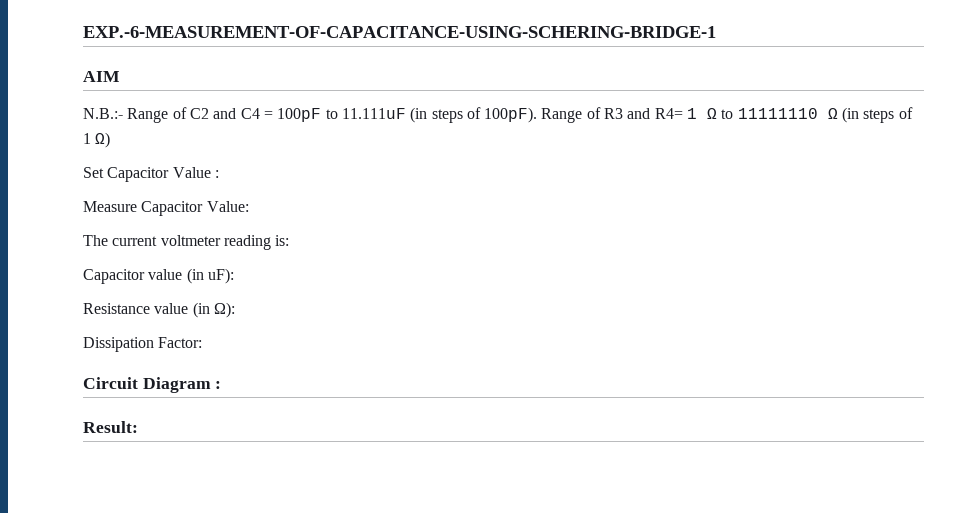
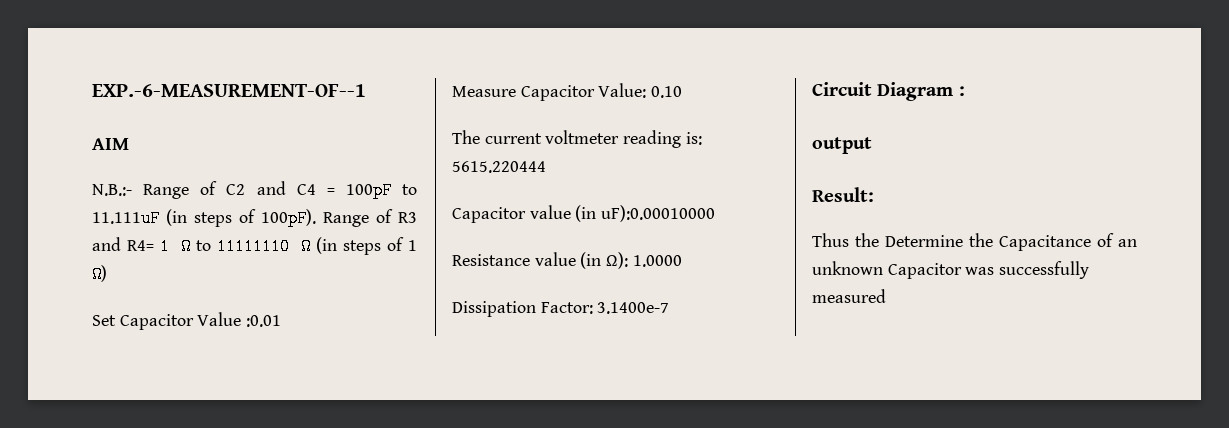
[83,26,716,38] EXP.-6-MEASUREMENT-OF-CAPACITANCE-USING-SCHERING-BRIDGE-1 -> [92,84,366,97] EXP.-6-MEASUREMENT-OF--1
[214,170,219,178] : -> [246,315,282,327] :0.01
(249, 206) none -> [651,86,683,98] 0.10
(290, 240) none -> [452,161,546,173] 5615.220444
[207,268,234,284] uF): -> [601,205,716,222] uF):0.00010000
(235, 310) none -> [632,255,682,267] 1.0000
(203, 342) none -> [597,302,670,314] 3.1400e-7
(222, 385) none -> [812,137,872,154] // output
(138, 427) none -> [812,233,1137,251] [812,261,1090,279] [812,289,886,303] // Thus the Determine the Capacitance of an unknown Capacitor was successfully measured

